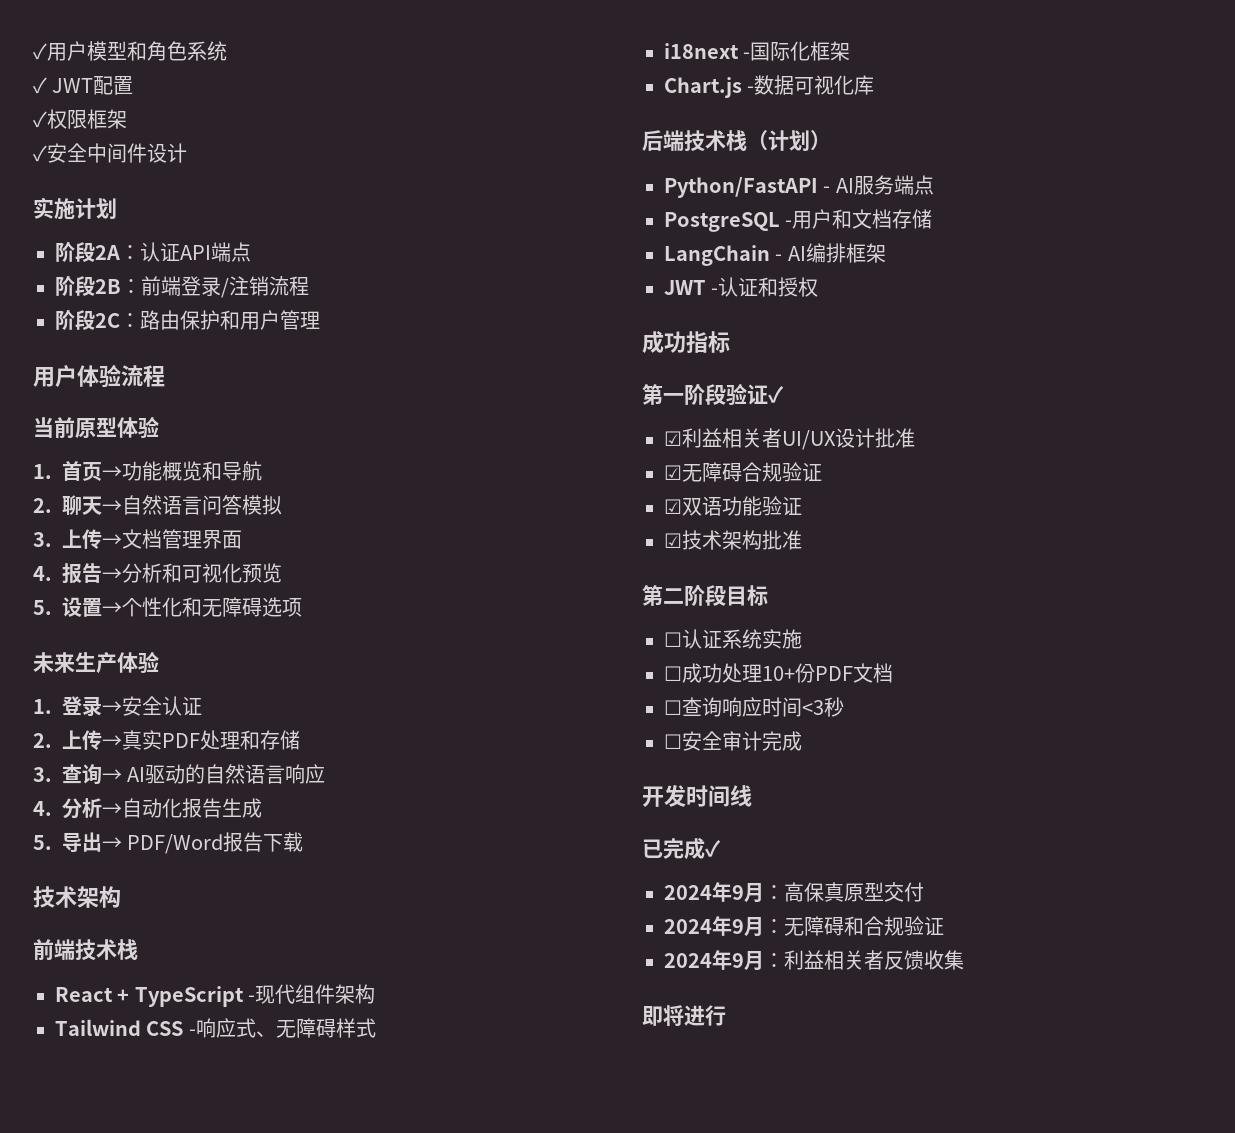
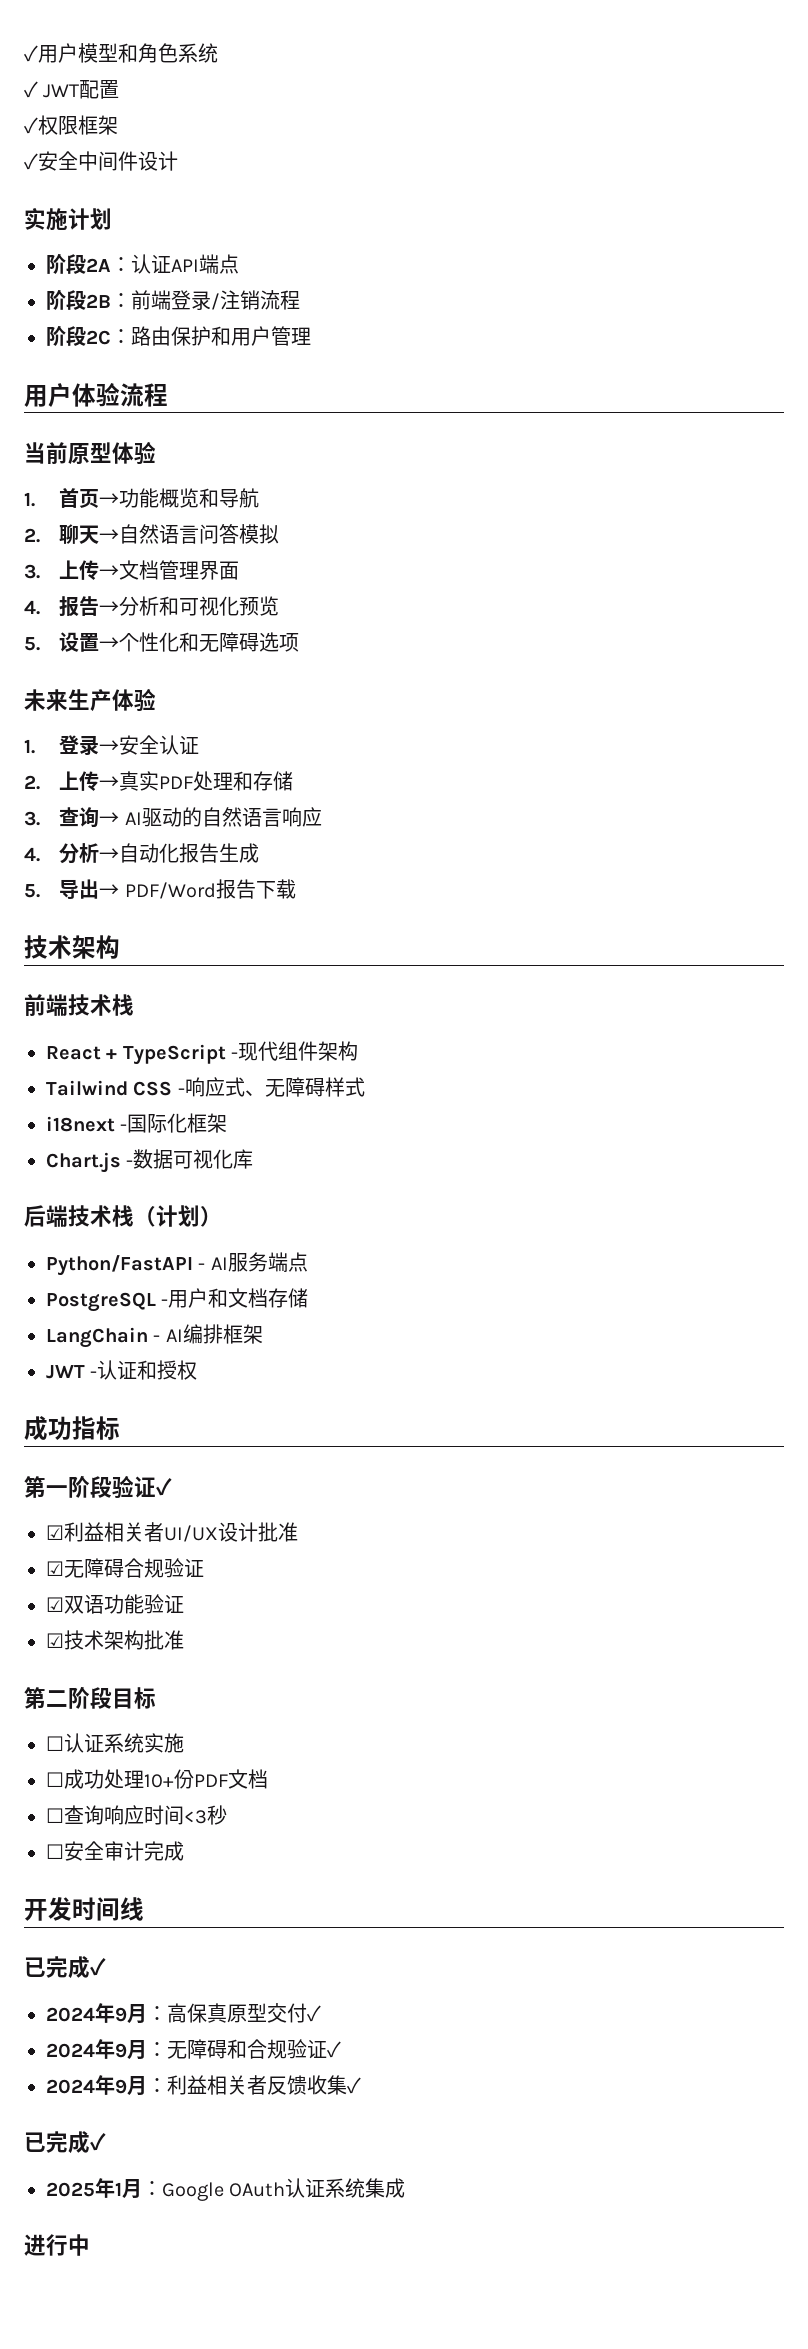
(924, 892) none -> [307,2005,321,2022] ✓
(944, 926) none -> [327,2041,341,2058] ✓
[642,1005,726,1026] // 即将进行 -> [347,2077,361,2094] [24,2131,106,2154] [46,2178,406,2201] [24,2234,90,2256] ✓ // 已完成✓ // 2025年1月：Google OAuth认证系统集成 // 进行中

